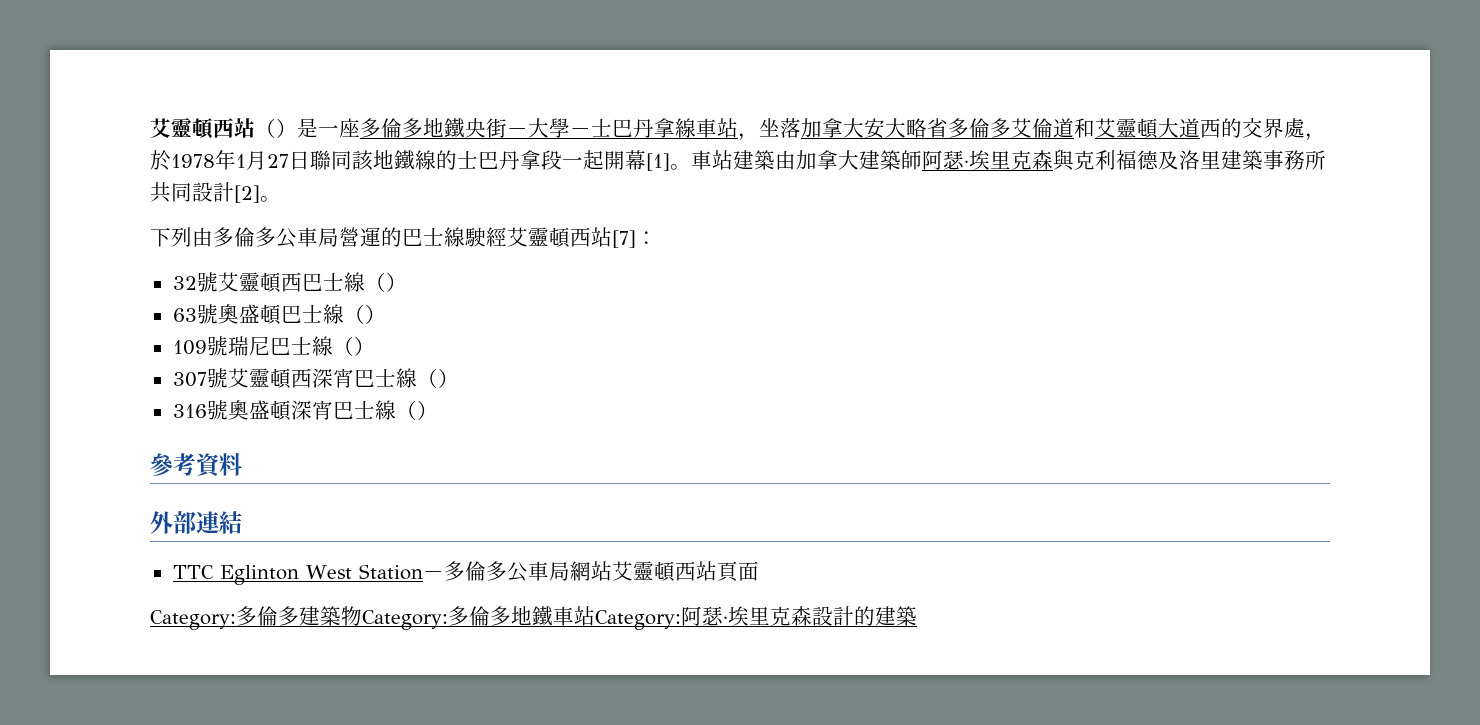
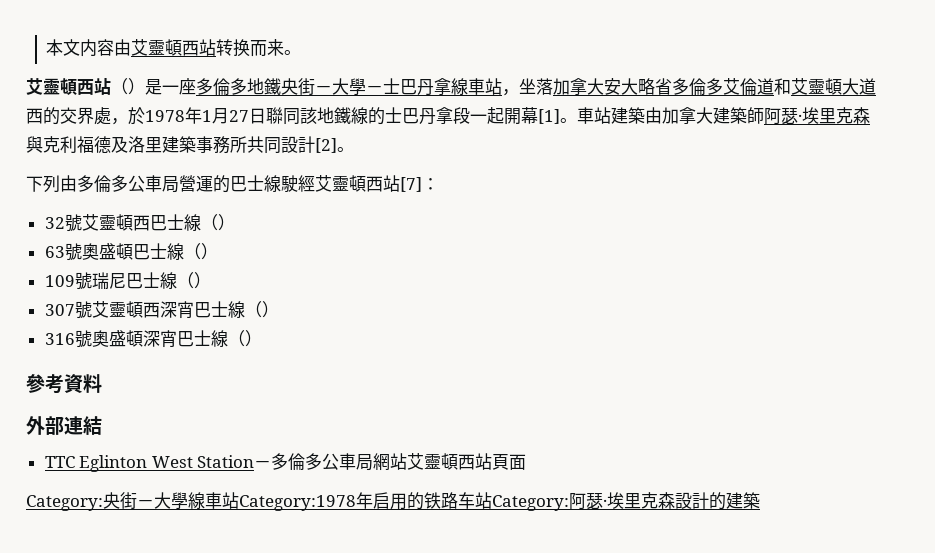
(150, 128) none -> [46,39,302,57] 本文内容由艾靈頓西站转换而来。 //
[236,606,574,630] 多倫多建築物Category:多倫多地鐵車 -> [103,492,475,511] 央街－大學線車站Category:1978年启用的铁路车

